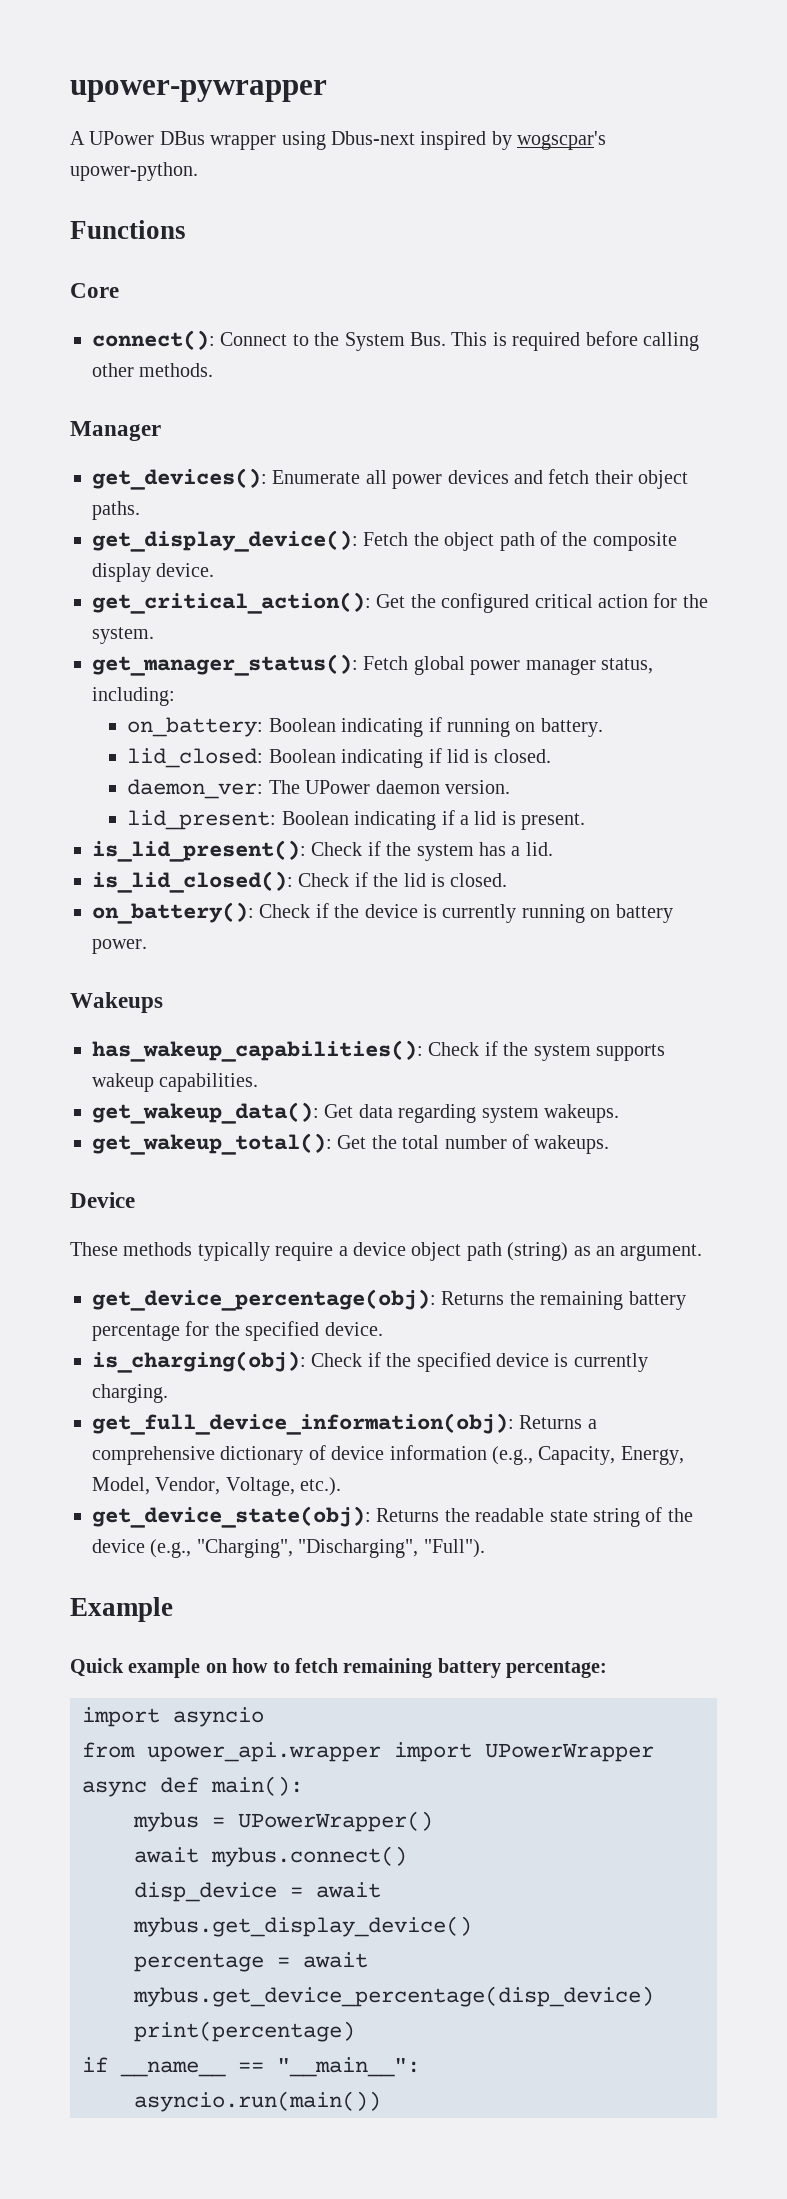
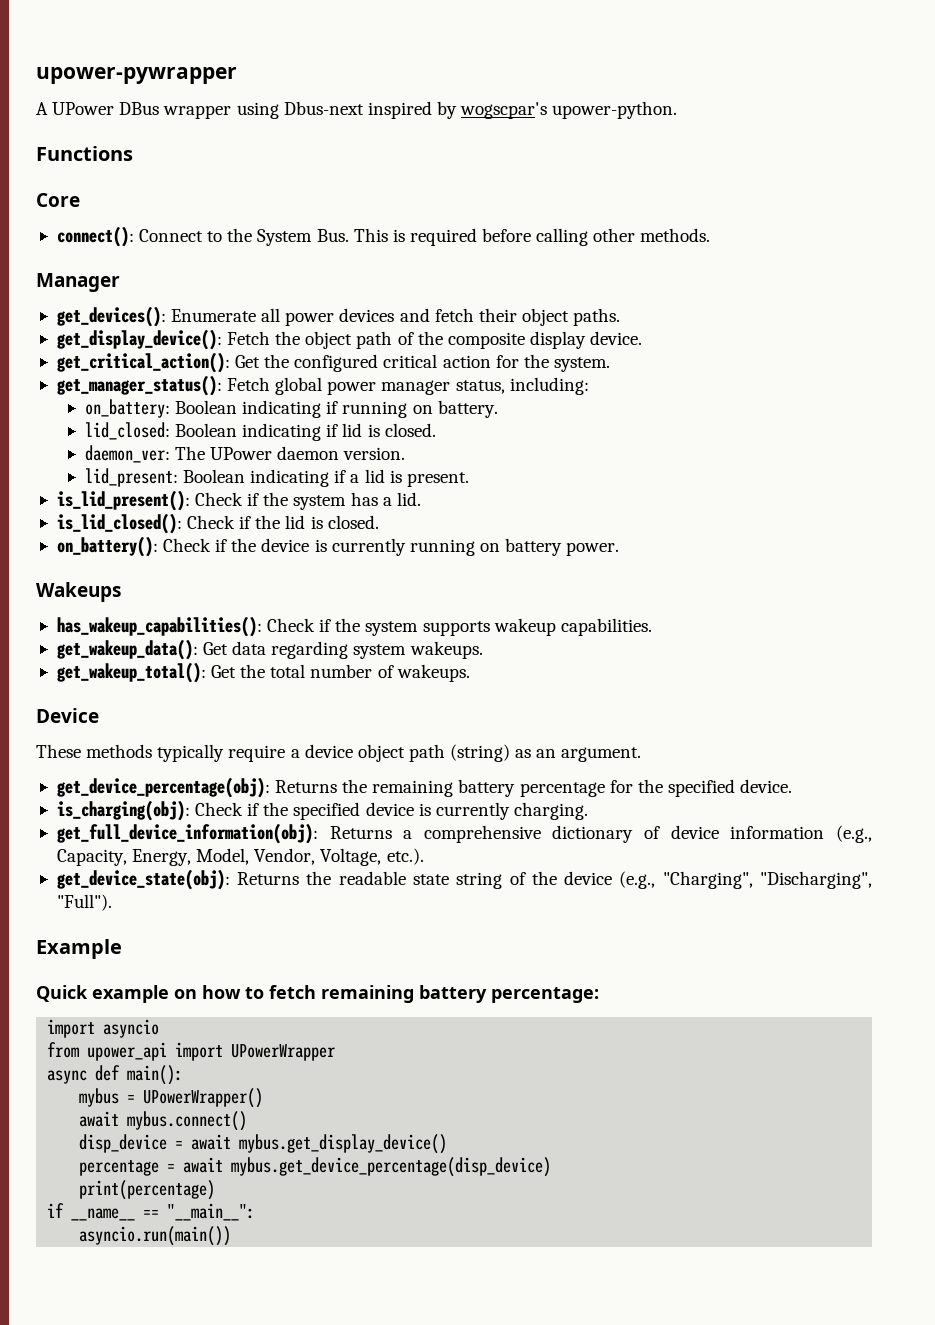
[147,1742,381,1762] upower_api.wrapper -> [87,1042,168,1061] upower_api

